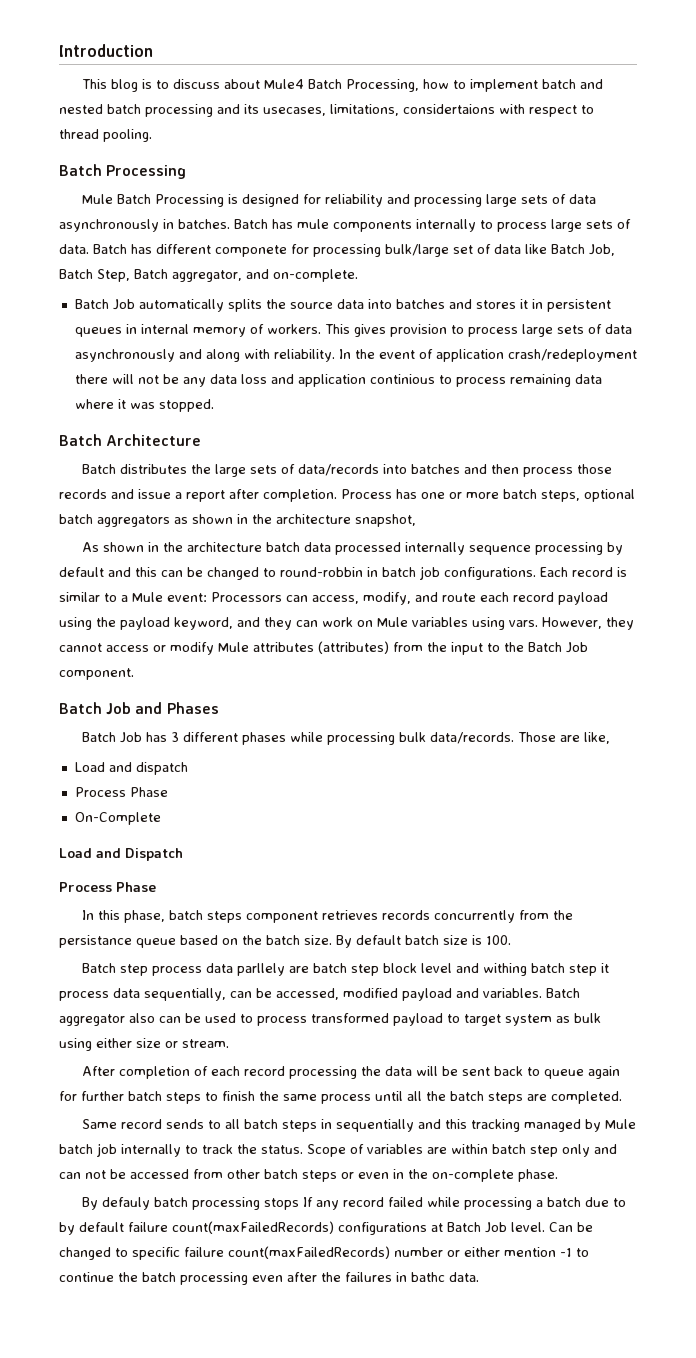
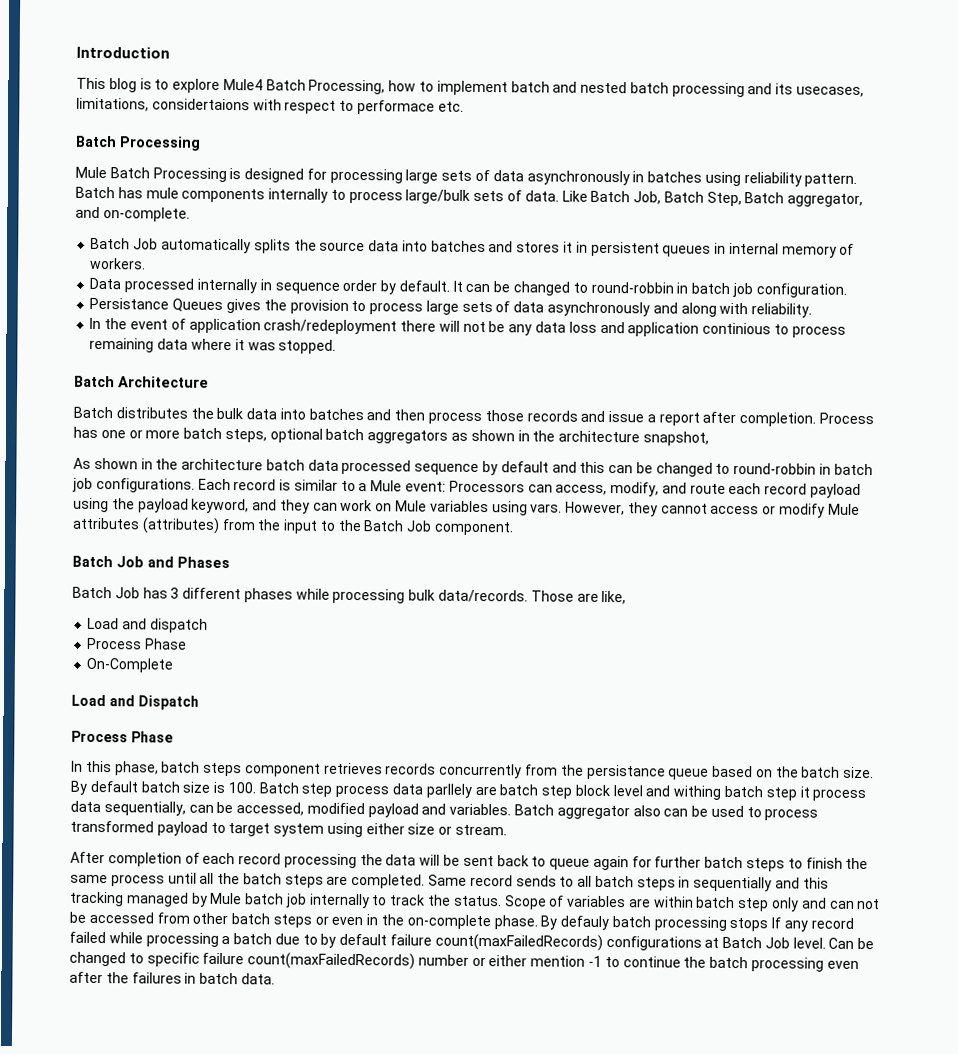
[173,79,261,89] discuss about -> [172,78,221,93] explore
[59,129,152,142] thread pooling. -> [356,100,464,115] performace etc.
[325,194,411,207] reliability and -> (327, 174) none
[178,219,230,229] batches. -> [647,171,858,187] batches using reliability pattern.
[551,219,582,232] large -> [405,189,471,204] large/bulk
[93,244,547,257] Batch has different componete for processing bulk/large set of data like -> [561,190,588,202] Like
[324,324,386,337] This gives -> [89,277,847,298] [89,297,287,314] // Data processed internally in sequence order by default. It can be changed to round-robbin in batch job configuration. // Persistance Queues gives the
(335, 355) none -> (813, 310) //
[215,464,380,477] large sets of data/records -> [216,407,278,420] bulk data
[405,542,604,555] internally sequence processing -> [414,463,480,476] sequence
(511, 940) // -> (256, 788) none
[556,1013,601,1023] as bulk -> (325, 830) none
(622, 1097) // -> (426, 881) none
(558, 1175) // -> (538, 922) none
[411,1272,445,1282] bathc -> [199,972,239,985] batch

